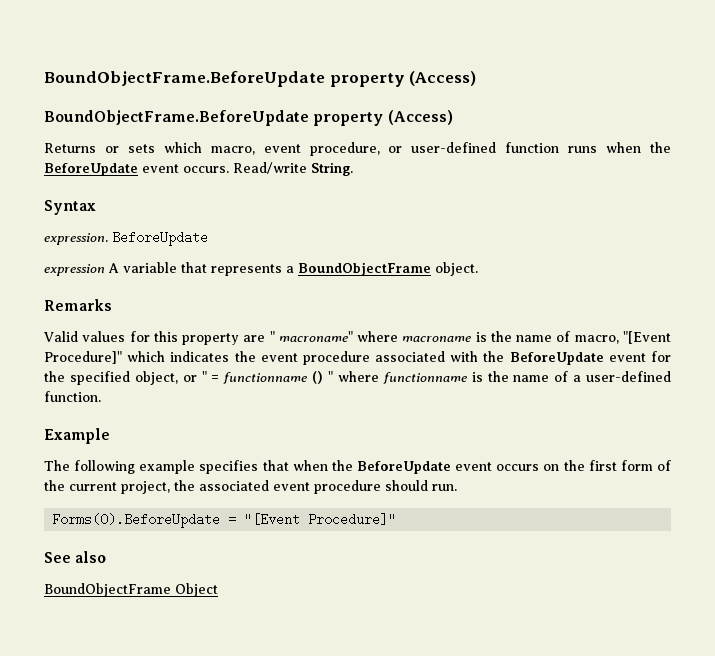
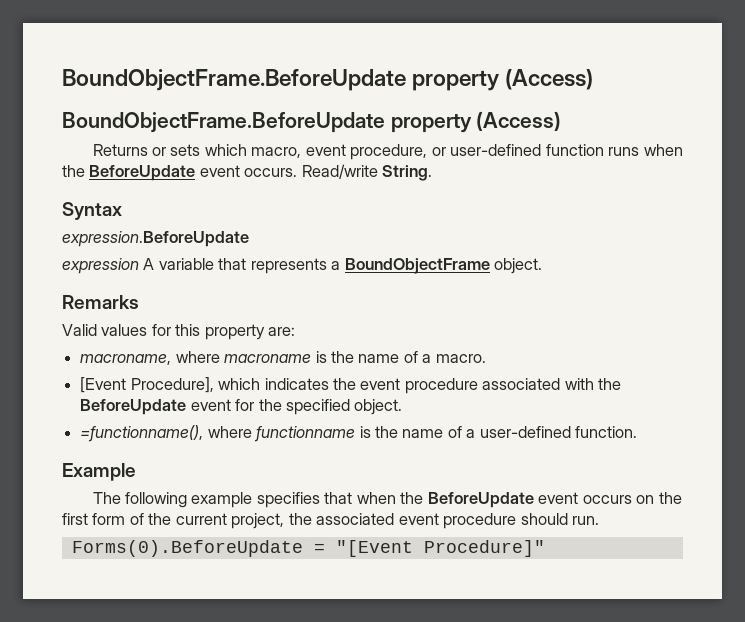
[44,231,208,246] expression. BeforeUpdate -> [62,231,249,247] expression.BeforeUpdate
[243,331,353,342] are " macroname" -> [268,327,296,336] [80,354,172,365] are: // macroname,
[574,331,671,344] [44,351,122,364] macro, "[Event Procedure]" -> [422,354,486,363] [80,377,214,393] a macro. // [Event Procedure],
[134,371,333,385] object, or " = functionname () " -> [354,399,403,415] [80,425,204,442] object. // =functionname(),
[44,551,107,563] [44,583,218,597] // See also // BoundObjectFrame Object -> (545, 548) none

